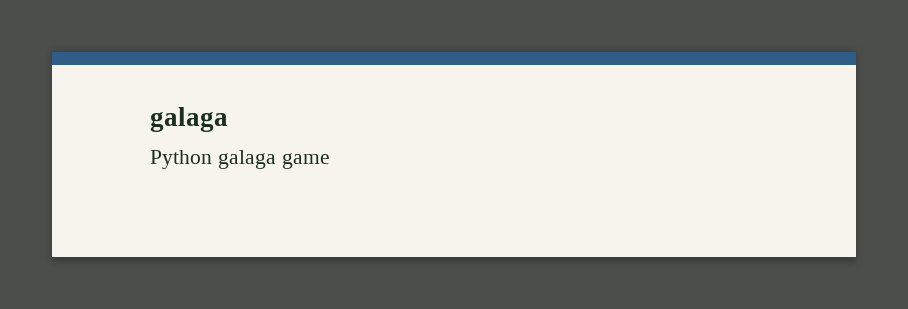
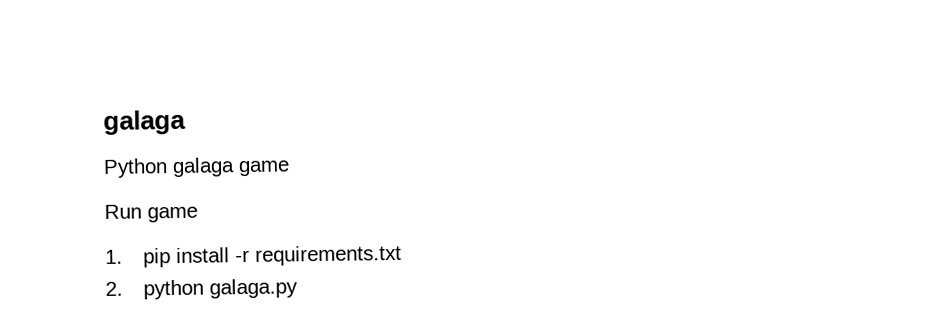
(330, 161) none -> [104,204,198,223] [105,244,403,268] [105,278,299,300] // Run game // 1. pip install -r requirements.txt // 2. python galaga.py

